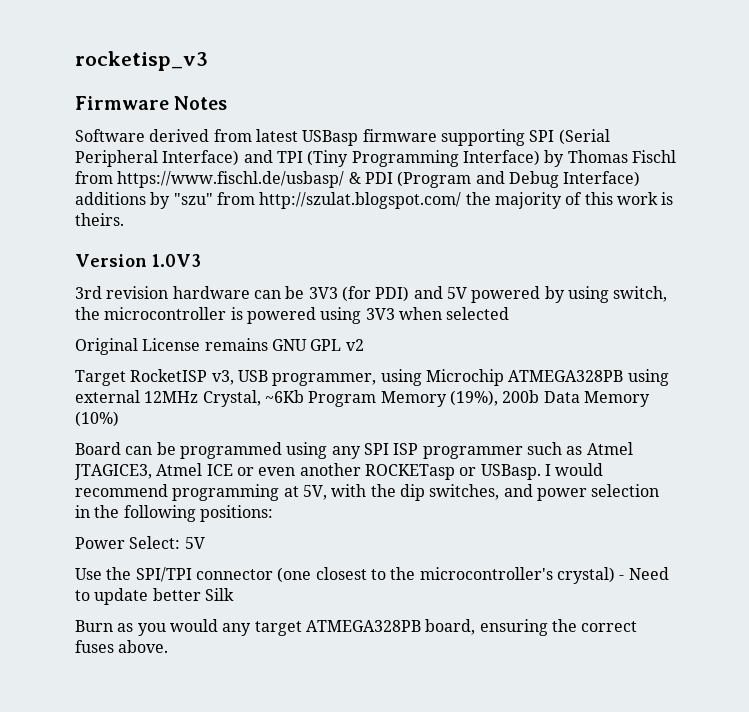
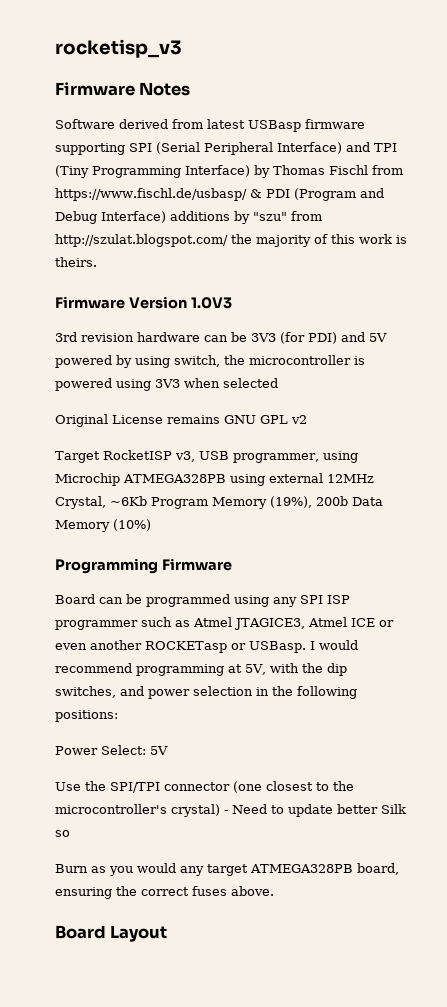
(124, 219) none -> [55,296,125,309] Firmware
(119, 419) none -> [55,558,232,574] // Programming Firmware
(234, 594) none -> [55,830,70,837] so
(169, 646) none -> [55,925,168,942] // Board Layout

